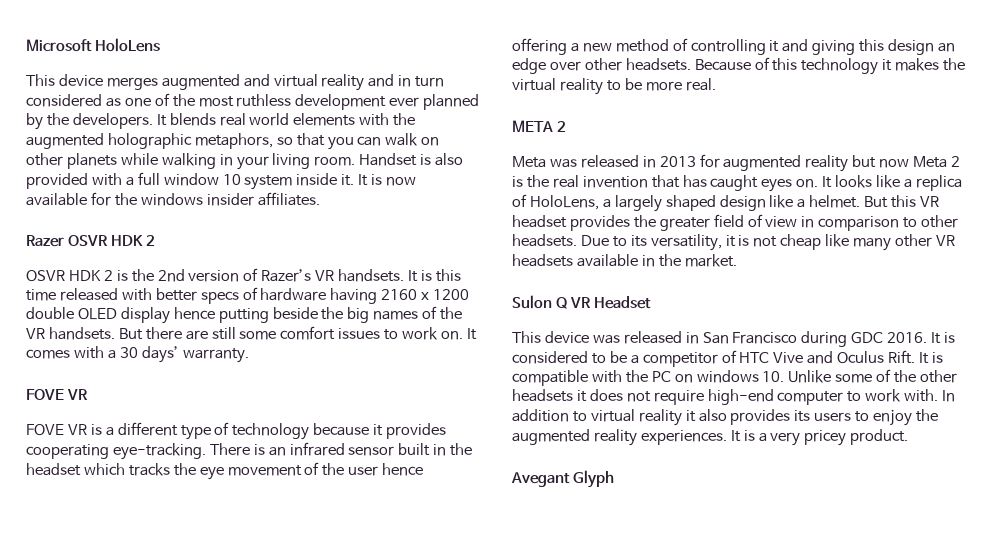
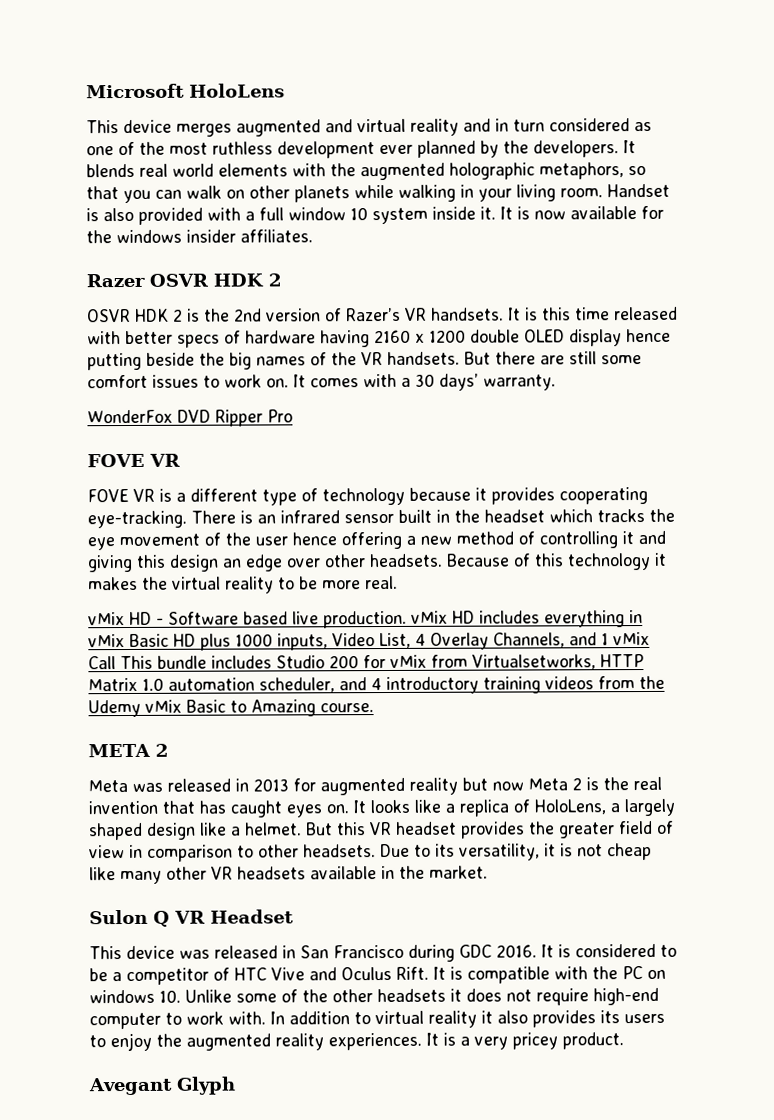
(249, 355) none -> [87,409,293,427] // WonderFox DVD Ripper Pro
(716, 84) none -> [88,610,643,629] [88,631,650,651] [88,654,644,670] [88,675,665,695] [88,699,374,718] // vMix HD - Software based live production. vMix HD includes everything in vMix Basic HD plus 1000 inputs, Video List, 4 Overlay Channels, and 1 vMix Call This bundle includes Studio 200 for vMix from Virtualsetworks, HTTP Matrix 1.0 automation scheduler, and 4 introductory training videos from the Udemy vMix Basic to Amazing course.

